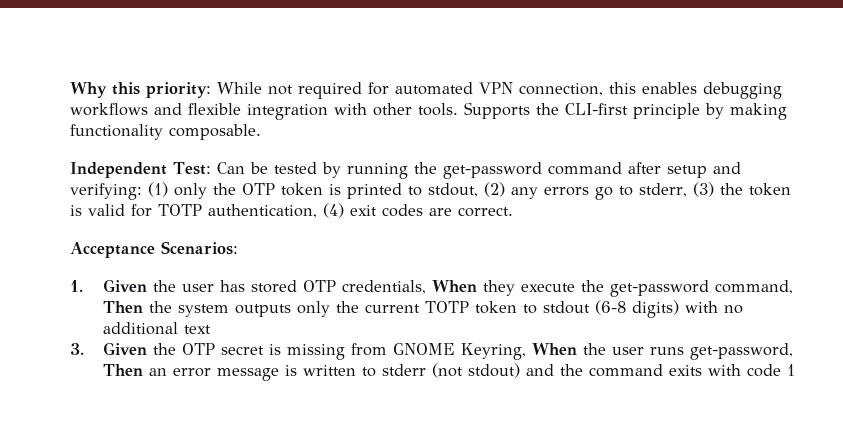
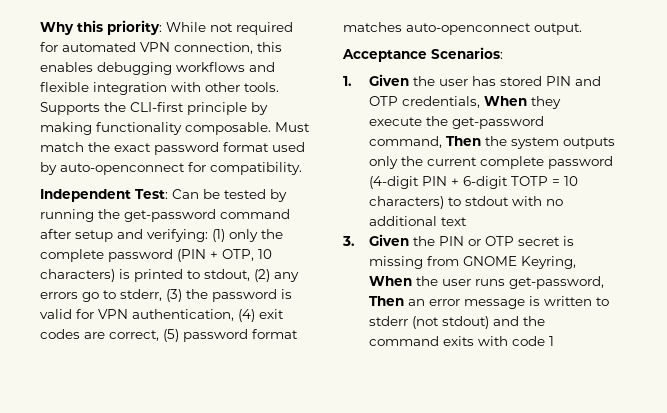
(261, 132) none -> [275,122,310,132] [40,142,305,155] [40,162,302,175] Must match the exact password format used by auto-openconnect for compatibility.
[242,183,323,196] OTP token -> [40,249,272,262] [40,269,115,282] complete password (PIN + OTP, 10 characters)
[749,183,791,196] token -> [212,289,277,302] password
[158,204,202,216] TOTP -> [98,309,128,319] VPN
[458,207,513,217] correct. -> [109,329,298,342] [343,22,582,35] correct, (5) password format matches auto-openconnect output.
(297, 286) none -> [546,76,602,86] PIN and
[424,300,679,318] TOTP token to stdout (6-8 digits) -> [480,156,614,169] [369,176,579,189] [369,196,510,209] complete password (4-digit PIN + 6-digit TOTP = 10 characters) to stdout
(176, 349) none -> [439,236,482,246] PIN or

